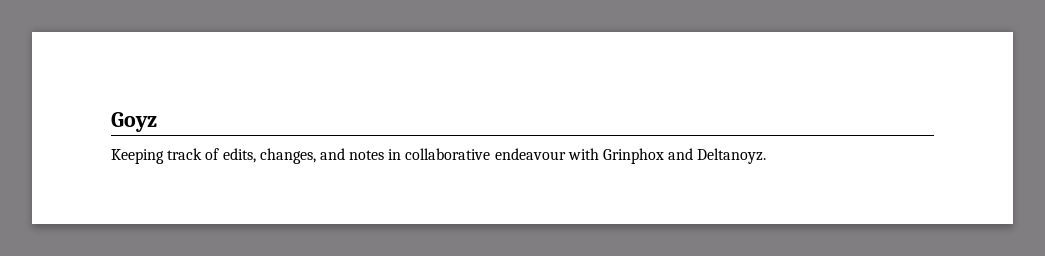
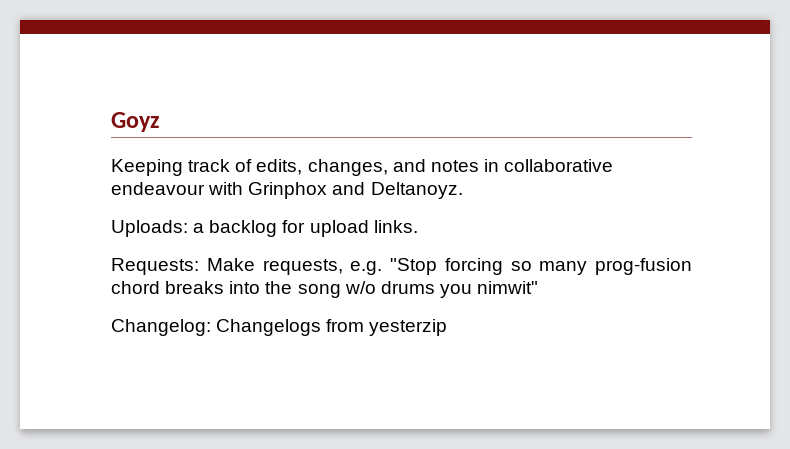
(767, 156) none -> [111,220,418,237] [111,258,692,275] [111,281,539,298] [111,319,448,336] // Uploads: a backlog for upload links. // Requests: Make requests, e.g. "Stop forcing so many prog-fusion chord breaks into the song w/o drums you nimwit" // Changelog: Changelogs from yesterzip

